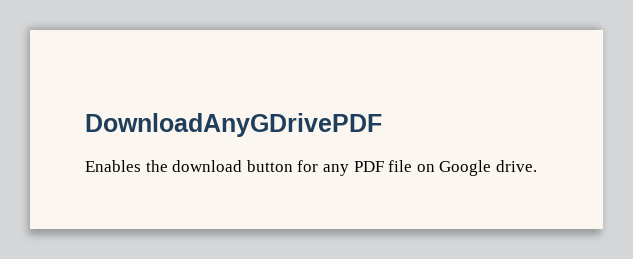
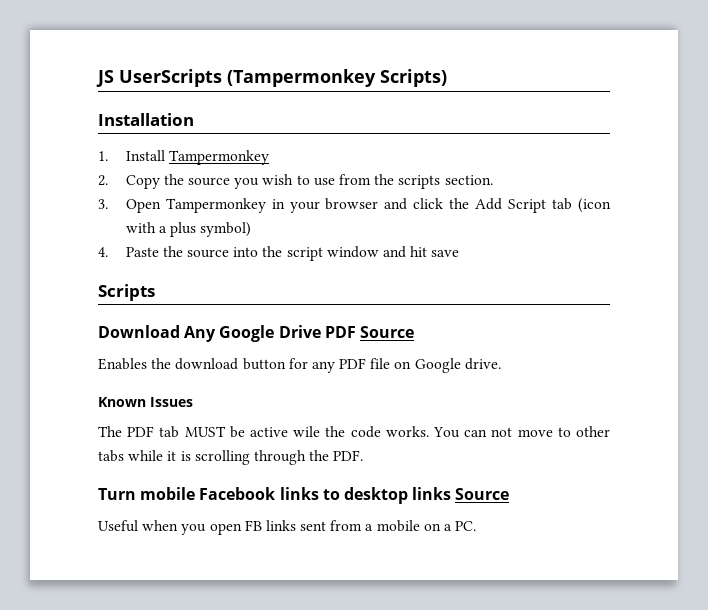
[85,113,382,137] DownloadAnyGDrivePDF -> [96,69,447,87] [98,113,194,126] [98,150,269,165] [98,174,493,189] [98,198,611,213] [125,222,252,237] [98,246,460,261] [98,284,155,301] [98,325,414,342] JS UserScripts (Tampermonkey Scripts) // Installation // 1. Install Tampermonkey // 2. Copy the source you wish to use from the scripts section. // 3. Open Tampermonkey in your browser and click the Add Script tab (icon with a plus symbol) // 4. Paste the source into the script window and hit save // Scripts // Download Any Google Drive PDF Source
(537, 166) none -> [98,397,193,407] [98,426,610,438] [98,450,364,465] [98,487,510,504] [98,520,477,535] // Known Issues // The PDF tab MUST be active wile the code works. You can not move to other tabs while it is scrolling through the PDF. // Turn mobile Facebook links to desktop links Source // Useful when you open FB links sent from a mobile on a PC.

